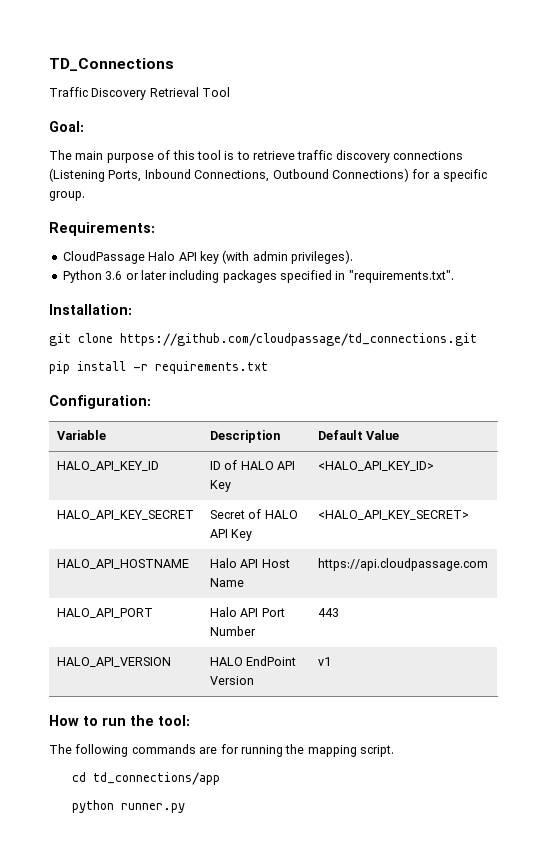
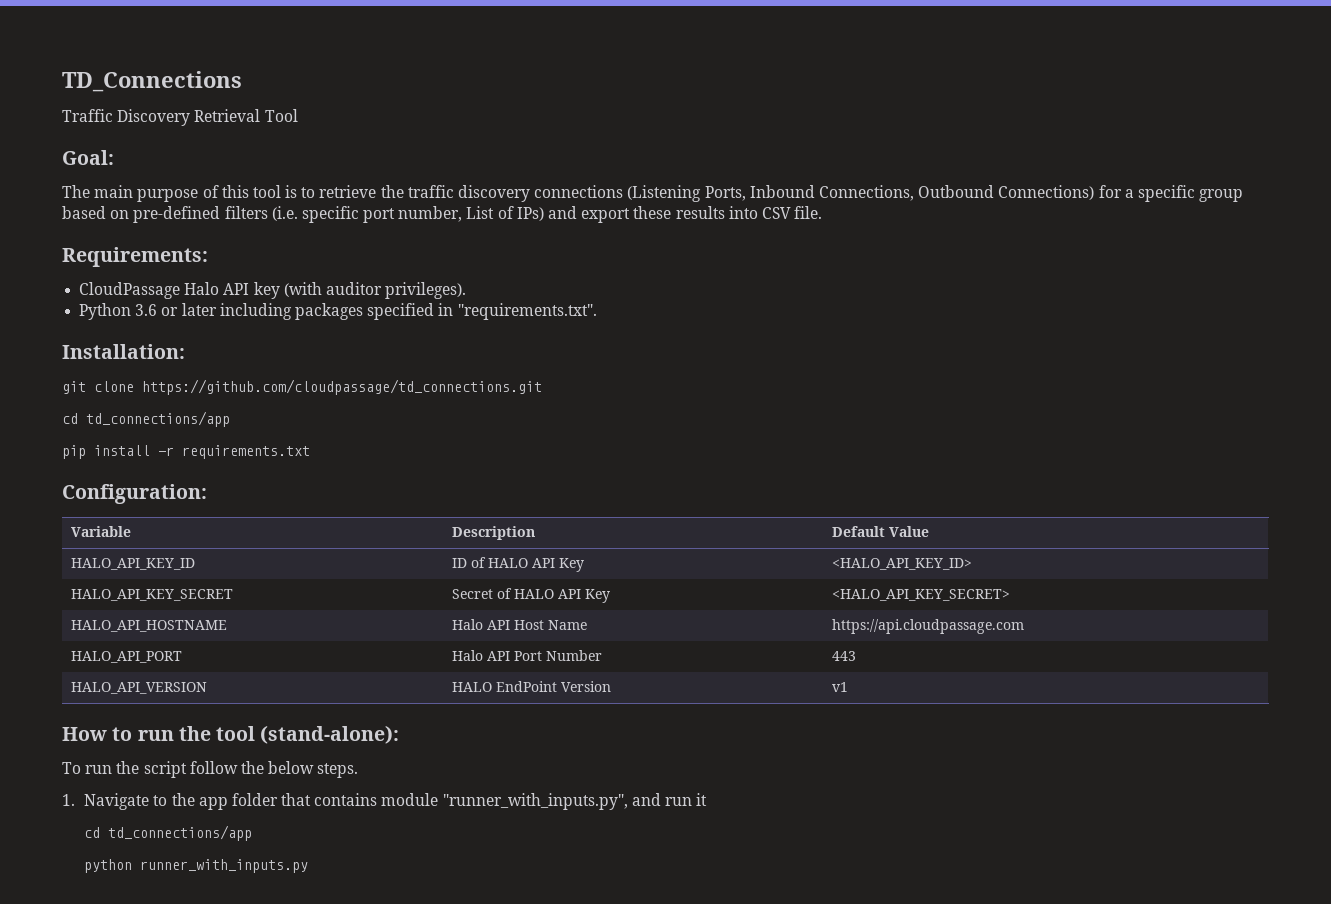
(295, 155) none -> [380,185,404,198] the
[49,191,85,201] group. -> [1199,189,1244,202] [62,206,823,223] group based on pre-defined filters (i.e. specific port number, List of IPs) and export these results into CSV file.
[252,251,288,261] admin -> [325,282,382,295] auditor
(477, 339) none -> [62,411,230,427] // cd td_connections/app
[158,715,190,726] [49,744,394,757] tool: // The following commands are for running the mapping script. -> [216,725,400,744] [62,761,359,778] [62,793,708,810] tool (stand-alone): // To run the script follow the below steps. // 1. Navigate to the app folder that contains module "runner_with_inputs.py", and run it
[121,803,186,813] runner.py -> [140,859,309,873] runner_with_inputs.py

